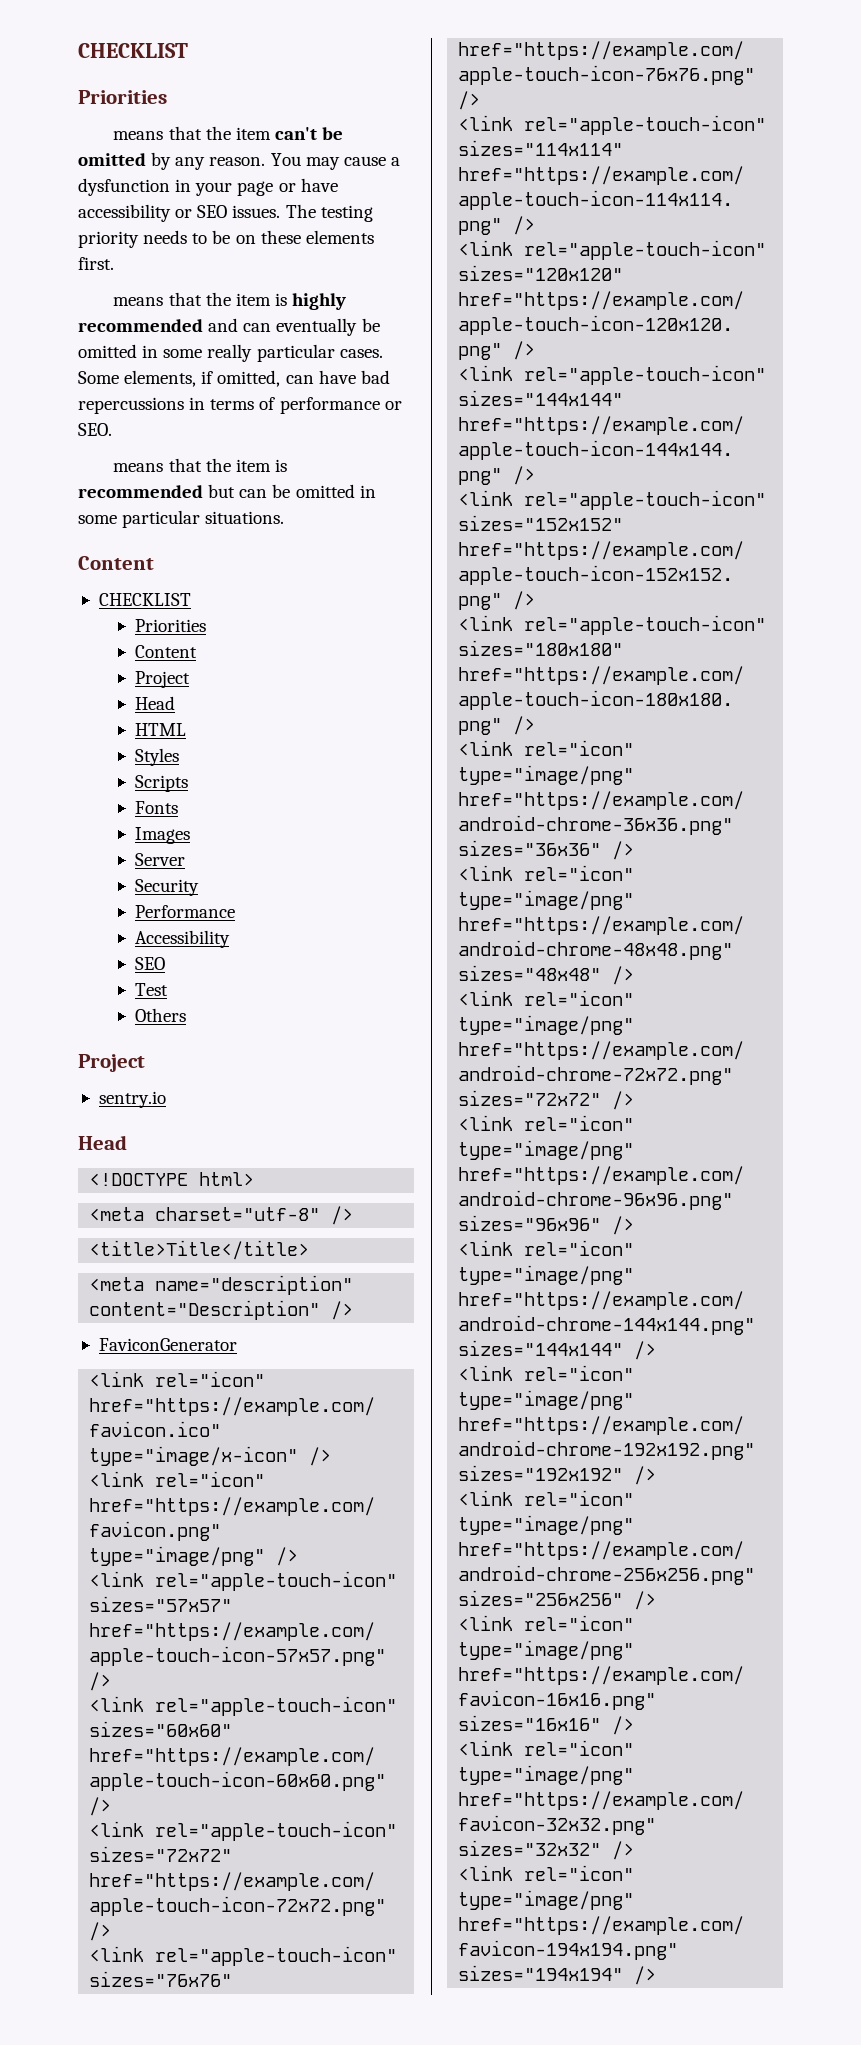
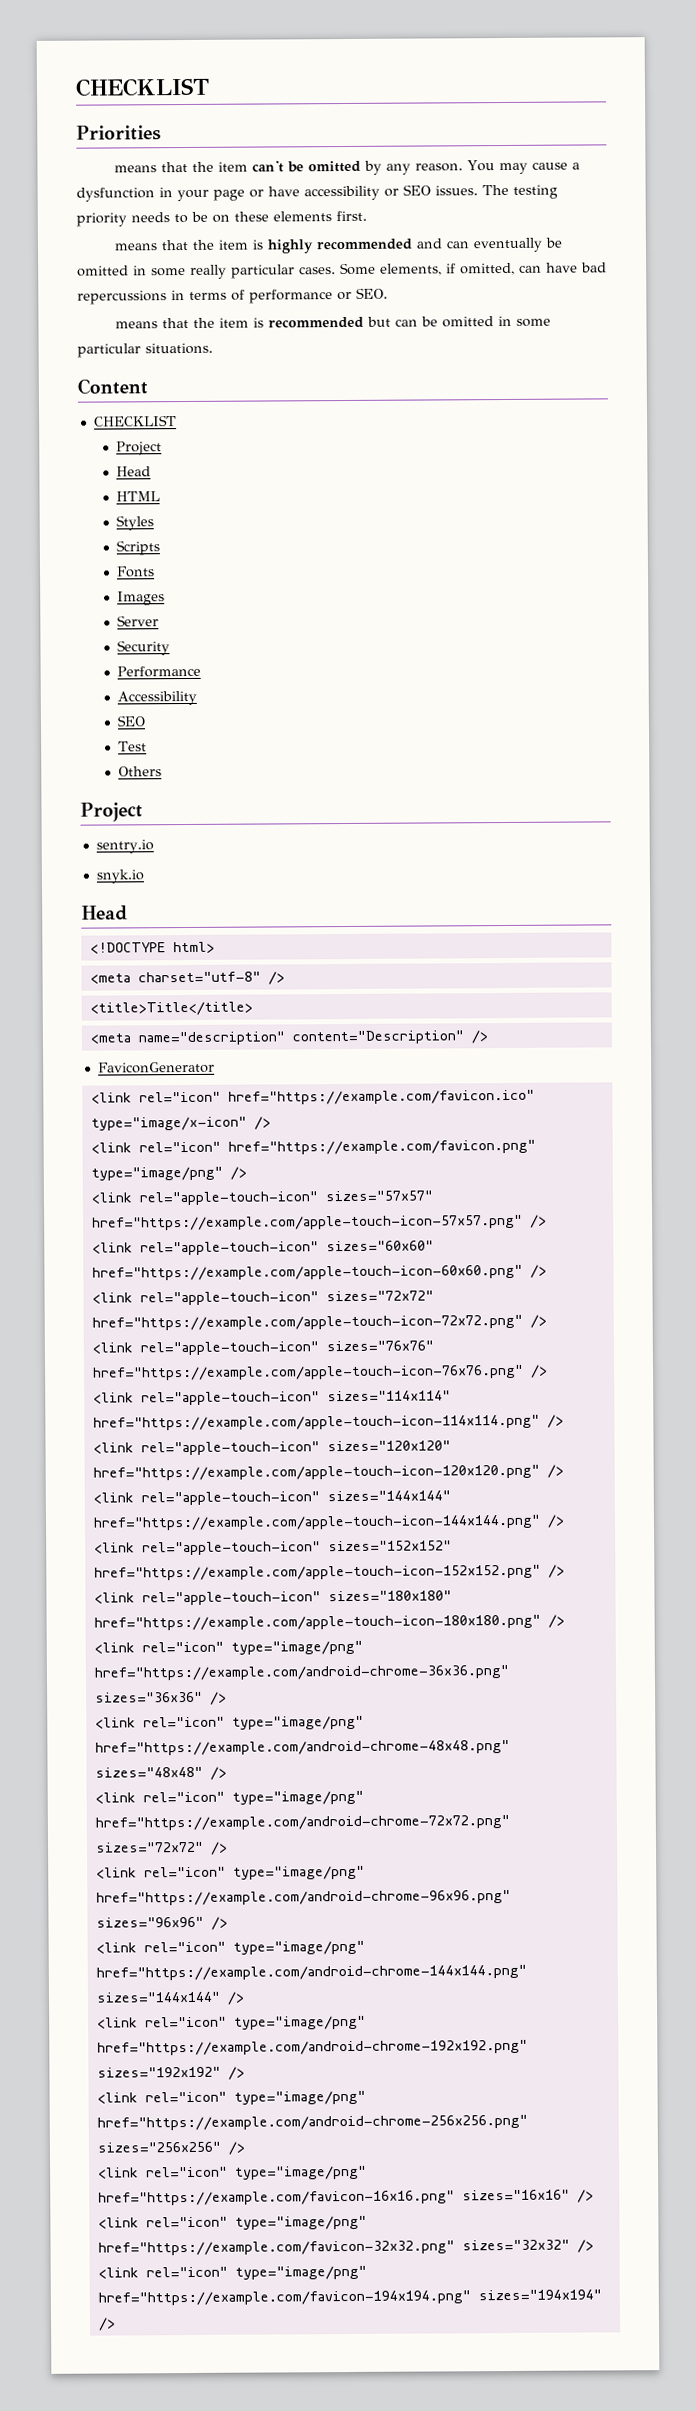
[134,619,206,632] [134,645,197,658] // Priorities // Content -> (177, 421) none
(166, 1099) none -> [95,869,144,884] // snyk.io

